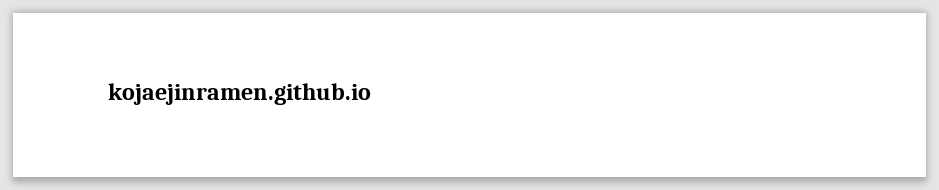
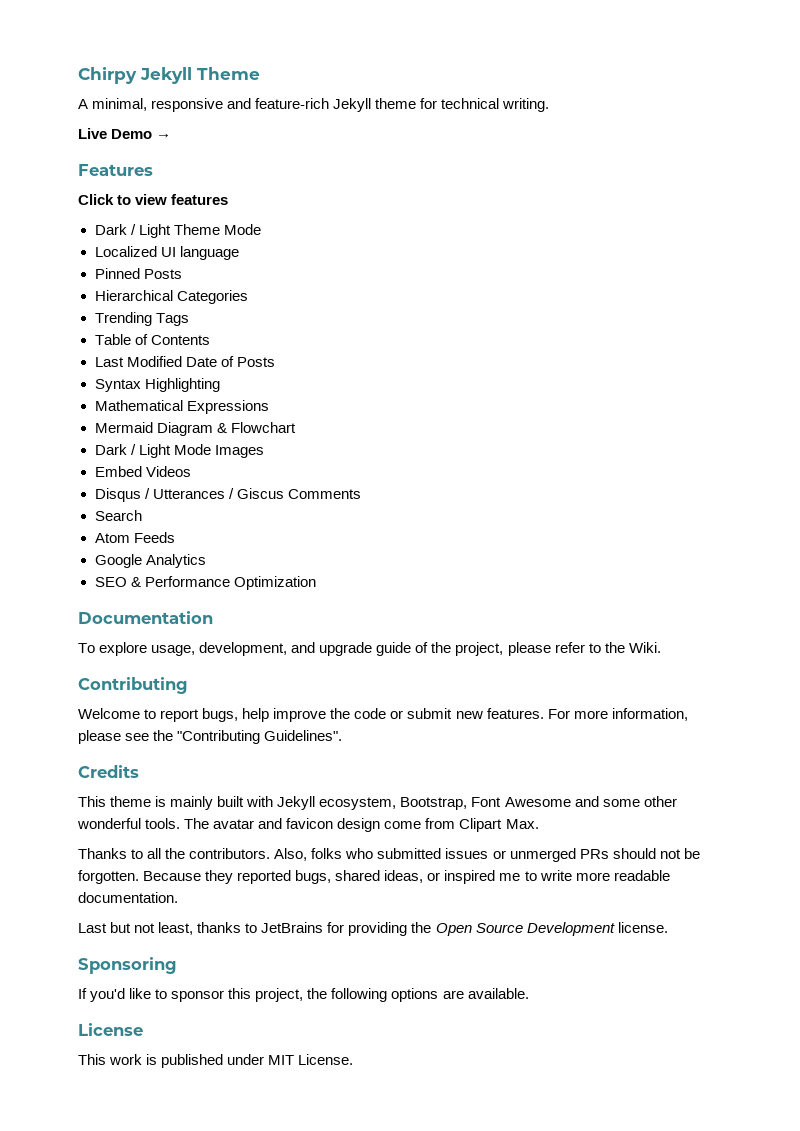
[108,83,371,105] kojaejinramen.github.io -> [78,67,260,84] [78,98,550,112] [78,128,172,139] [78,164,153,176] [78,194,229,205] [94,224,261,238] [94,246,239,260] [94,268,182,279] [94,290,248,304] [94,312,189,326] [94,334,210,345] [94,356,275,367] [94,378,220,392] [94,400,269,414] [94,422,296,436] [94,444,264,458] [94,466,191,477] [94,488,361,502] [94,510,142,521] [94,532,175,543] [94,554,206,568] [94,576,316,590] [78,611,213,624] [78,642,661,656] [78,677,188,694] [78,708,688,722] [78,730,343,744] [78,765,139,778] [78,796,677,810] [77,818,539,832] [78,848,700,862] [78,870,670,884] [78,892,178,903] [78,922,668,936] [78,957,177,974] [78,988,529,1002] [78,1023,143,1036] [78,1054,354,1068] Chirpy Jekyll Theme // A minimal, responsive and feature-rich Jekyll theme for technical writing. // Live Demo → // Features // Click to view features // Dark / Light Theme Mode // Localized UI language // Pinned Posts // Hierarchical Categories // Trending Tags // Table of Contents // Last Modified Date of Posts // Syntax Highlighting // Mathematical Expressions // Mermaid Diagram & Flowchart // Dark / Light Mode Images // Embed Videos // Disqus / Utterances / Giscus Comments // Search // Atom Feeds // Google Analytics // SEO & Performance Optimization // Documentation // To explore usage, development, and upgrade guide of the project, please refer to the Wiki. // Contributing // Welcome to report bugs, help improve the code or submit new features. For more information, please see the "Contributing Guidelines". // Credits // This theme is mainly built with Jekyll ecosystem, Bootstrap, Font Awesome and some other wonderful tools. The avatar and favicon design come from Clipart Max. // Thanks to all the contributors. Also, folks who submitted issues or unmerged PRs should not be forgotten. Because they reported bugs, shared ideas, or inspired me to write more readable documentation. // Last but not least, thanks to JetBrains for providing the Open Source Development license. // Sponsoring // If you'd like to sponsor this project, the following options are available. // License // This work is published under MIT License.

